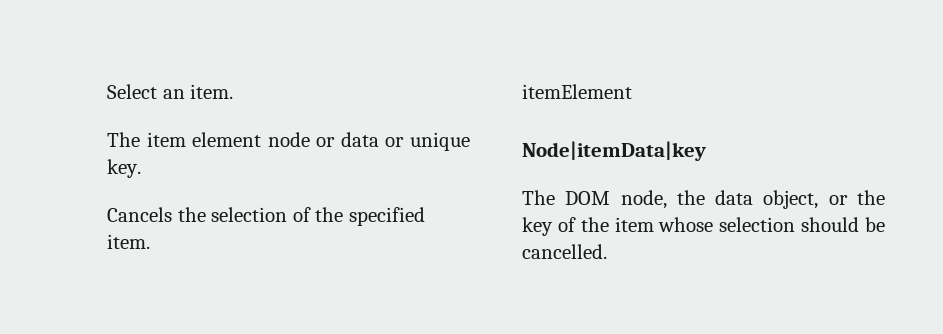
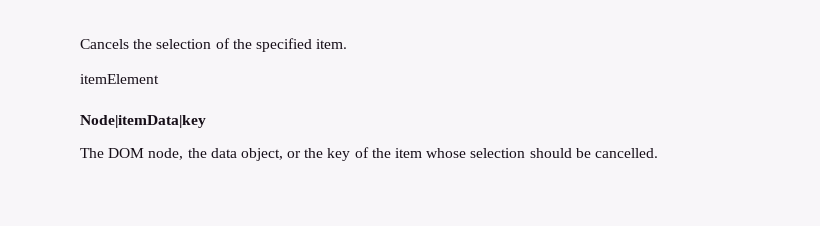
[107,84,234,99] [107,132,470,151] [107,159,141,178] Select an item. // The item element node or data or unique key. // -> (80, 44) none

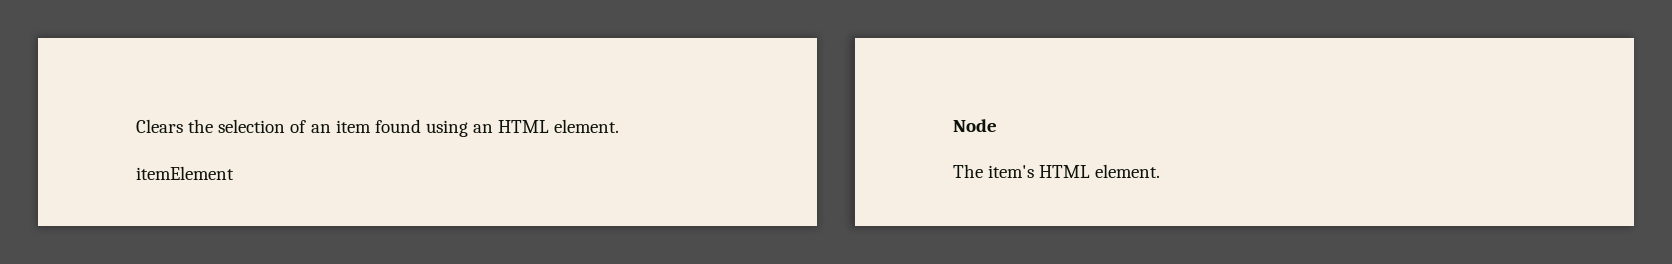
[80,39,129,49] Cancels -> [136,119,183,133] Clears
[232,38,348,52] the specified item. -> [310,119,620,137] an item found using an HTML element.
[80,115,206,128] Node|itemData|key -> [953,119,997,132] Node
[108,147,658,161] DOM node, the data object, or the key of the item whose selection should be cancelled. -> [988,164,1161,178] item's HTML element.

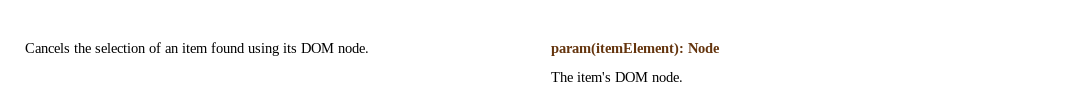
[136,119,183,133] Clears -> [25,43,70,53] Cancels
[473,119,620,133] [136,166,234,180] an HTML element. // itemElement // -> [283,43,369,53] [551,42,684,57] its DOM node. // param(itemElement):
[1039,164,1161,178] HTML element. -> [615,72,683,82] DOM node.

